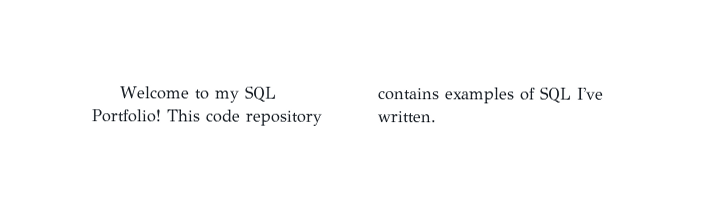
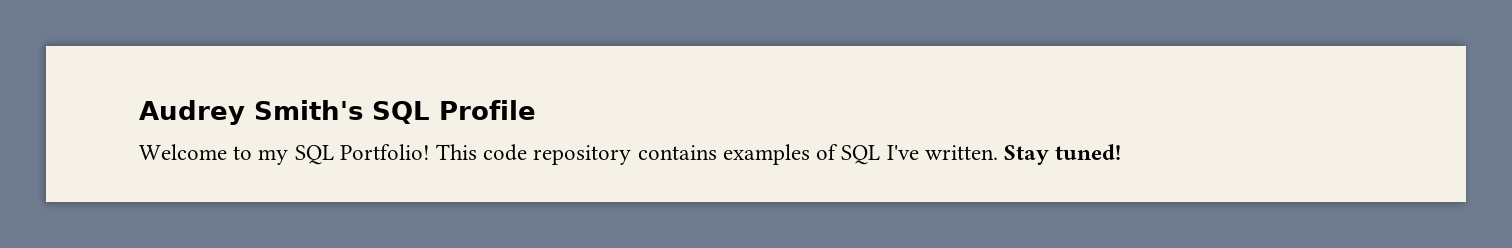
(120, 93) none -> [139,100,536,125] Audrey Smith's SQL Profile //
(436, 117) none -> [1003,144,1122,165] Stay tuned!

